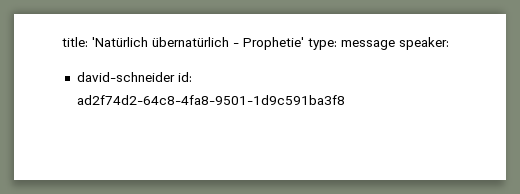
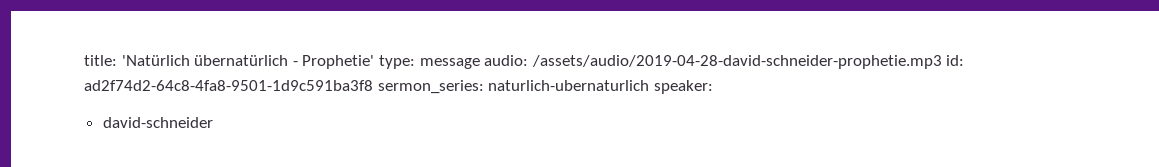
(395, 45) none -> [484,55,965,69] [84,80,650,94] audio: /assets/audio/2019-04-28-david-schneider-prophetie.mp3 id: ad2f74d2-64c8-4fa8-9501-1d9c591ba3f8 sermon_series: naturlich-ubernaturlich
[177,72,192,82] [76,95,345,105] id: ad2f74d2-64c8-4fa8-9501-1d9c591ba3f8 -> (213, 122) none

